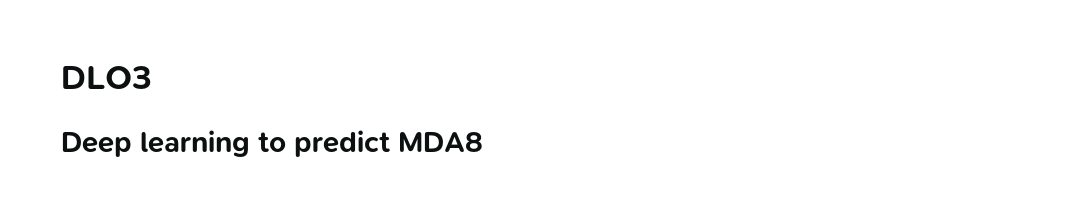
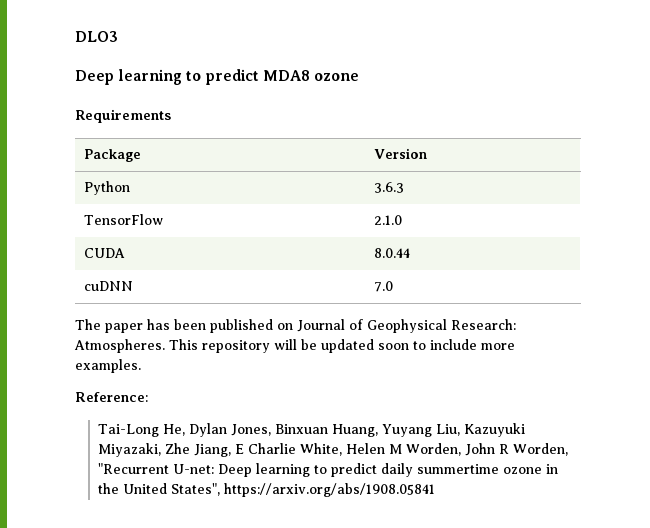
(483, 142) none -> [313,73,359,81] [75,109,171,123] [84,149,142,162] [374,148,428,159] [84,181,131,195] [374,182,405,193] [84,214,164,225] [374,215,403,225] [84,248,126,258] [374,248,411,258] [84,281,134,291] [374,281,394,292] [75,319,516,333] [74,339,515,353] [75,359,141,373] [75,392,148,402] [97,423,525,437] [97,443,568,457] [97,463,558,477] [97,483,435,497] ozone // Requirements // Package | Version // Python | 3.6.3 // TensorFlow | 2.1.0 // CUDA | 8.0.44 // cuDNN | 7.0 // The paper has been published on Journal of Geophysical Research: Atmospheres. This repository will be updated soon to include more examples. // Reference: // Tai-Long He, Dylan Jones, Binxuan Huang, Yuyang Liu, Kazuyuki Miyazaki, Zhe Jiang, E Charlie White, Helen M Worden, John R Worden, "Recurrent U-net: Deep learning to predict daily summertime ozone in the United States", https://arxiv.org/abs/1908.05841

